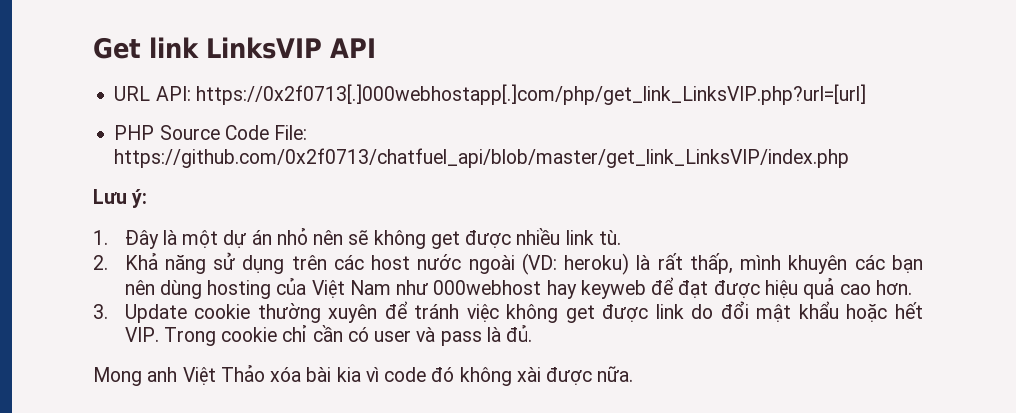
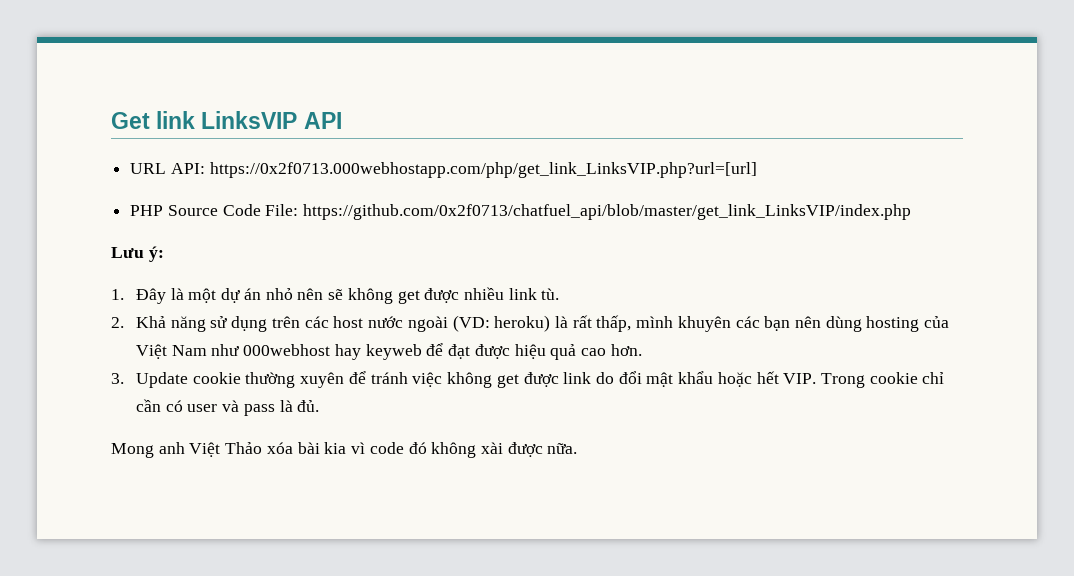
[195,84,866,105] https://0x2f0713[.]000webhostapp[.]com/php/get_link_LinksVIP.php?url=[url] -> [209,162,757,178] https://0x2f0713.000webhostapp.com/php/get_link_LinksVIP.php?url=[url]

